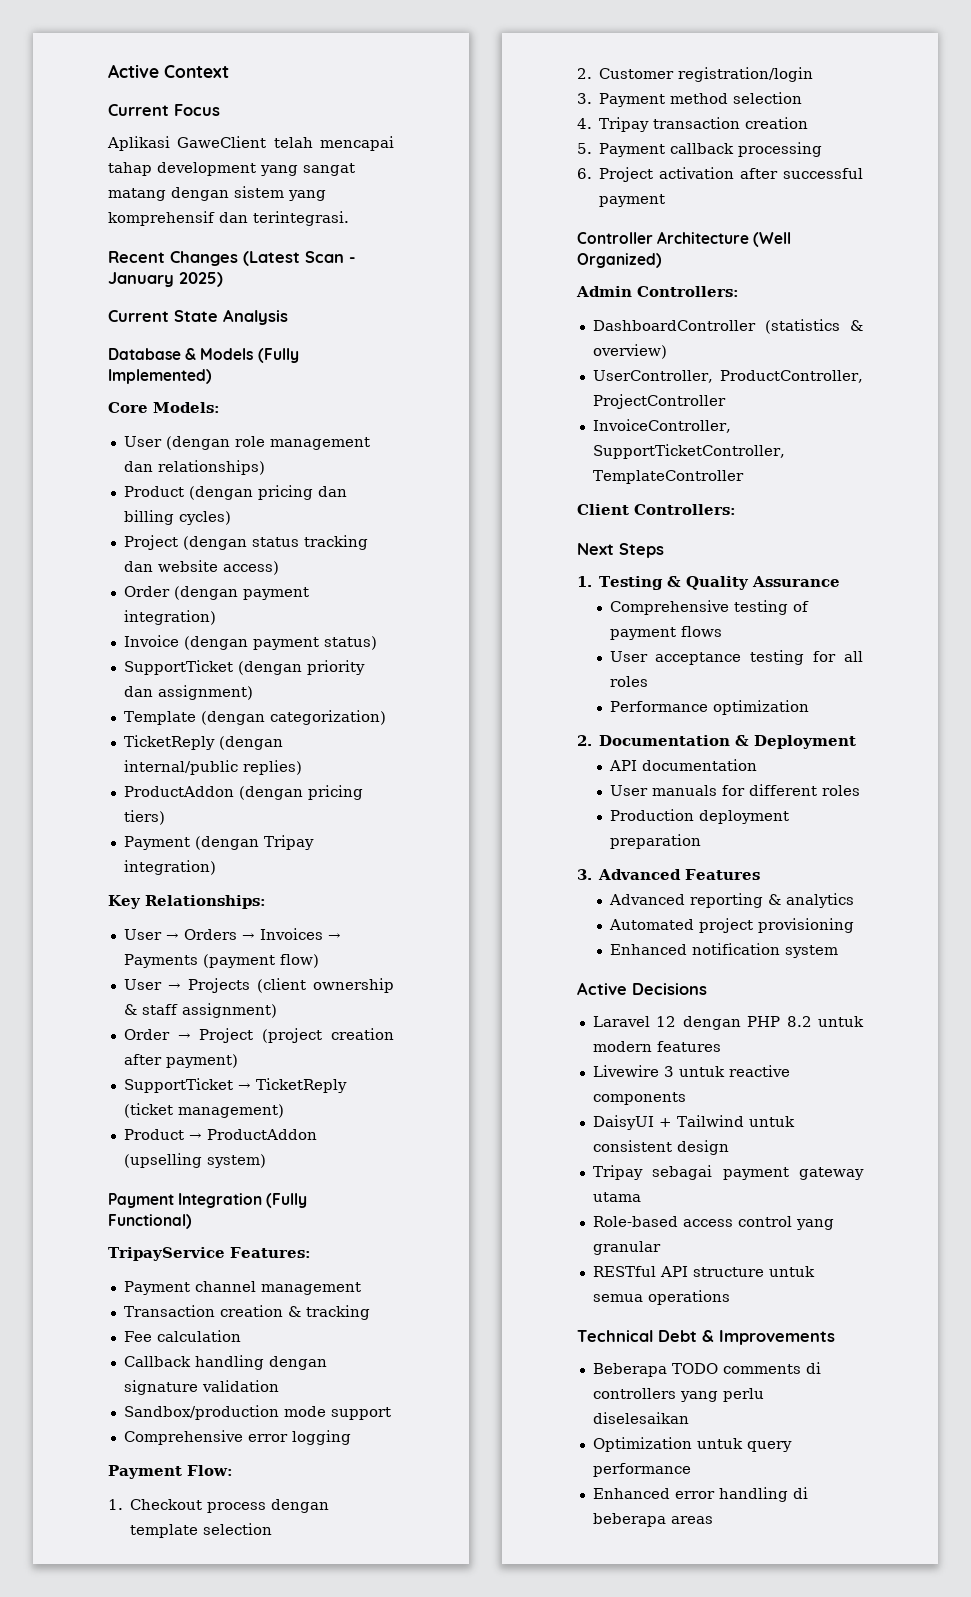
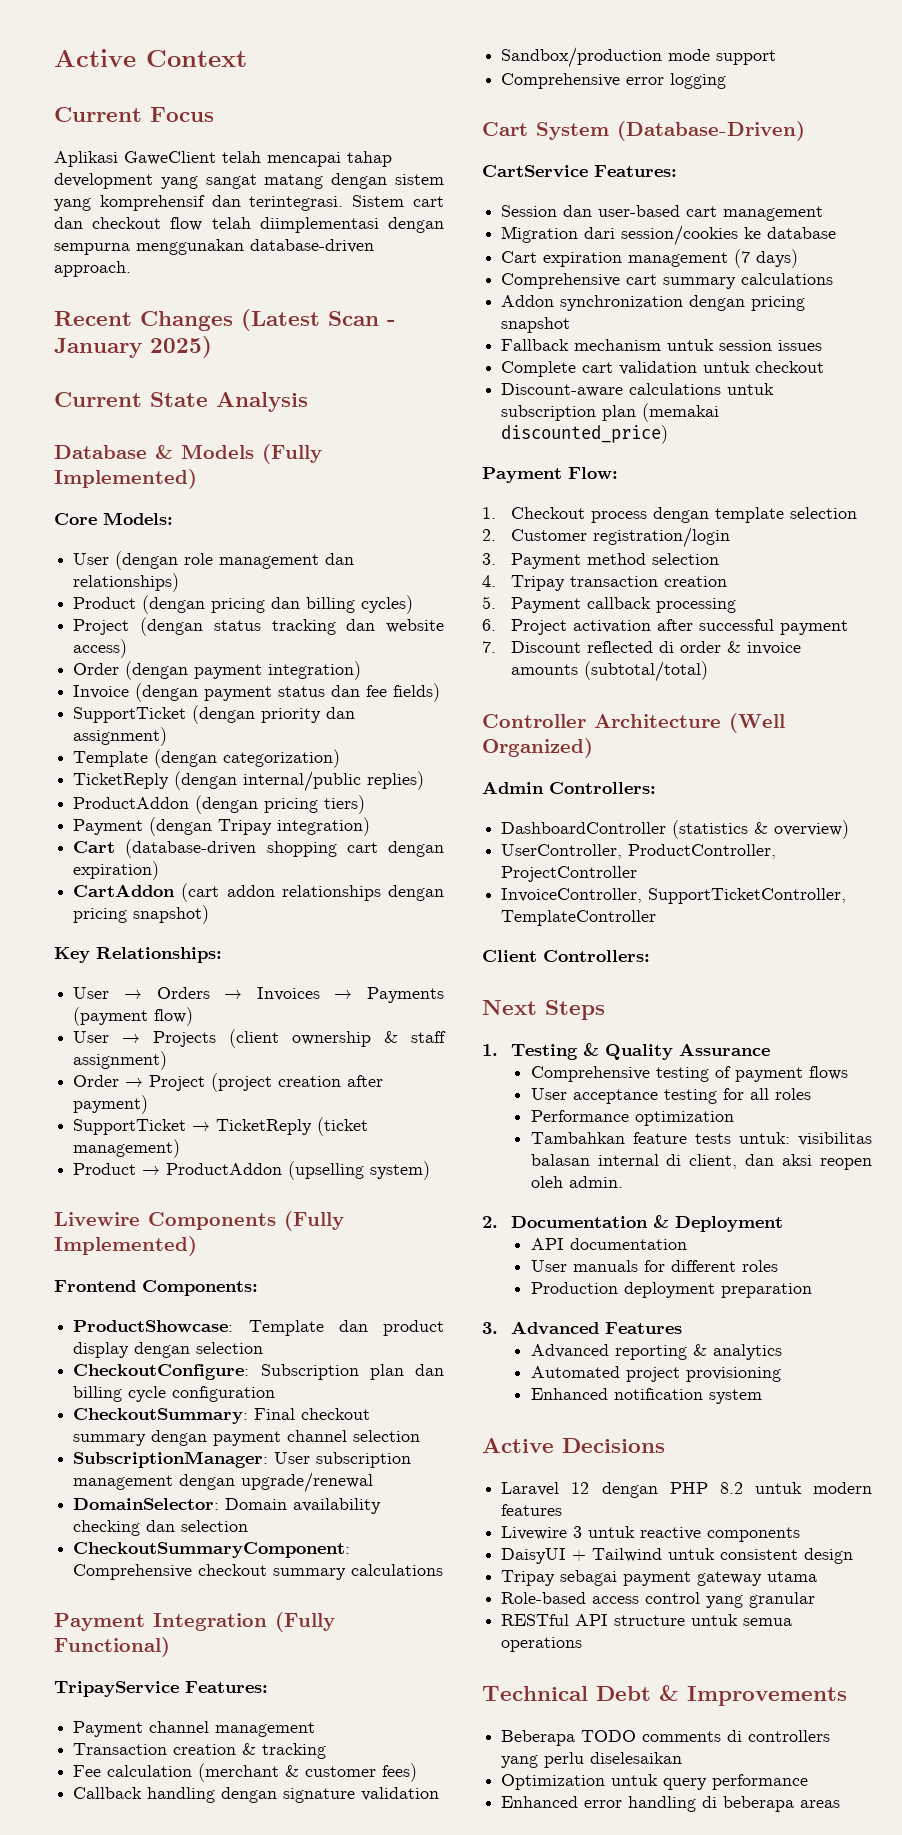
(349, 218) none -> [352,195,445,207] [54,217,444,233] [54,239,374,255] [54,261,131,277] Sistem cart dan checkout flow telah diimplementasi dengan sempurna menggunakan database-driven approach.
[323,636,377,650] status) -> [278,683,441,702] status dan fee fields)
(216, 867) none -> [73,839,444,858] [73,861,160,880] [73,883,444,902] [73,905,210,924] // Cart (database-driven shopping cart dengan expiration) // CartAddon (cart addon relationships dengan pricing snapshot)
(266, 1161) none -> [54,1211,344,1231] [54,1236,197,1256] [54,1280,258,1296] [73,1320,444,1336] [73,1342,264,1358] [73,1364,444,1380] [73,1386,276,1402] [73,1408,371,1424] [73,1430,421,1446] [73,1451,412,1468] [73,1472,374,1493] [73,1498,382,1514] [73,1520,249,1536] [73,1542,351,1558] [73,1564,444,1580] // Livewire Components (Fully Implemented) // Frontend Components: // ProductShowcase: Template dan product display dengan selection // CheckoutConfigure: Subscription plan dan billing cycle configuration // CheckoutSummary: Final checkout summary dengan payment channel selection // SubscriptionManager: User subscription management dengan upgrade/renewal // DomainSelector: Domain availability checking dan selection // CheckoutSummaryComponent: Comprehensive checkout summary calculations
(241, 1336) none -> [198,1763,418,1782] (merchant & customer fees)
(351, 1437) none -> [482,121,805,141] [482,165,677,178] [501,205,824,221] [501,225,837,246] [501,249,799,268] [501,273,834,289] [501,295,806,311] [501,317,571,333] [501,339,823,351] [501,361,825,377] [501,383,775,397] [501,403,720,422] [501,425,669,444] // Cart System (Database-Driven) // CartService Features: // Session dan user-based cart management // Migration dari session/cookies ke database // Cart expiration management (7 days) // Comprehensive cart summary calculations // Addon synchronization dengan pricing snapshot // Fallback mechanism untuk session issues // Complete cart validation untuk checkout // Discount-aware calculations untuk subscription plan (memakai discounted_price)
(666, 200) none -> [482,641,802,655] [511,661,709,682] // 7. Discount reflected di order & invoice amounts (subtotal/total)
(809, 707) none -> [530,1132,872,1146] [530,1154,872,1170] [530,1176,623,1188] // Tambahkan feature tests untuk: visibilitas balasan internal di client, dan aksi reopen oleh admin.

